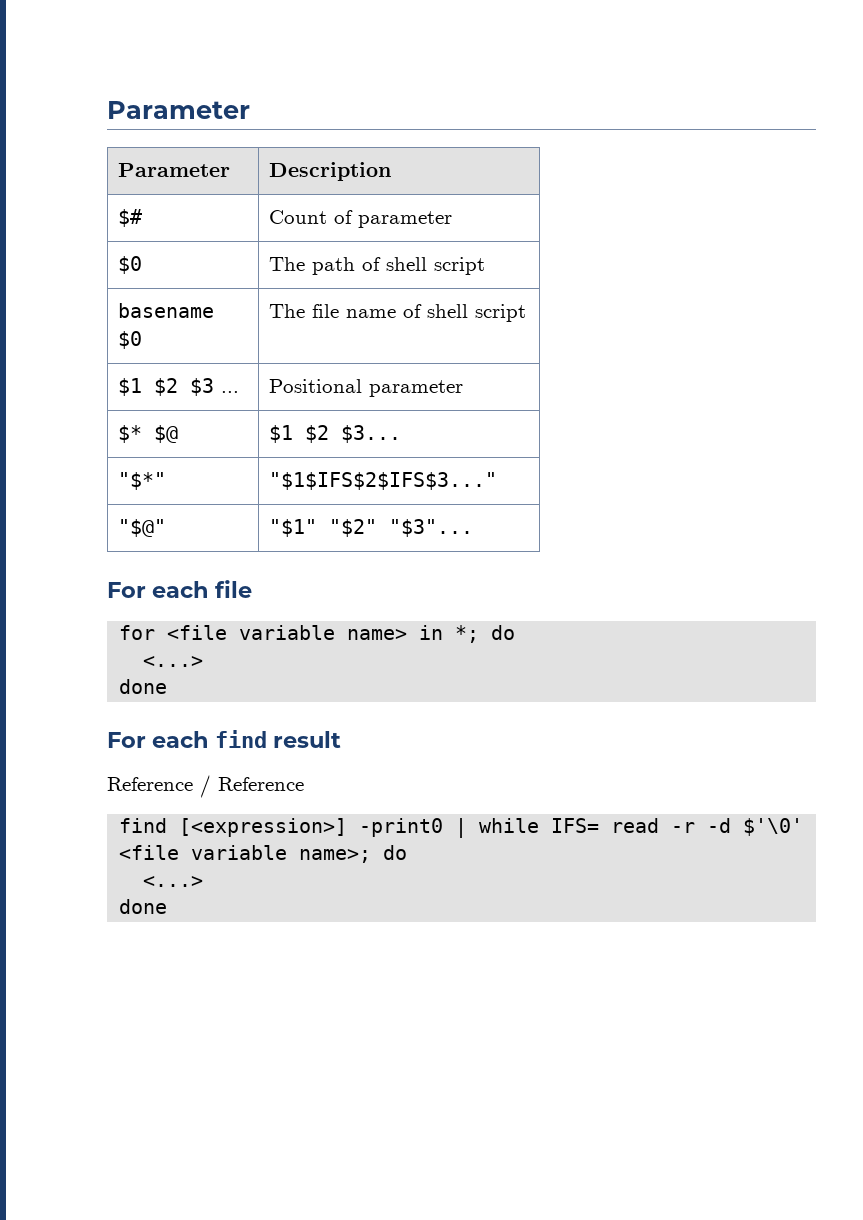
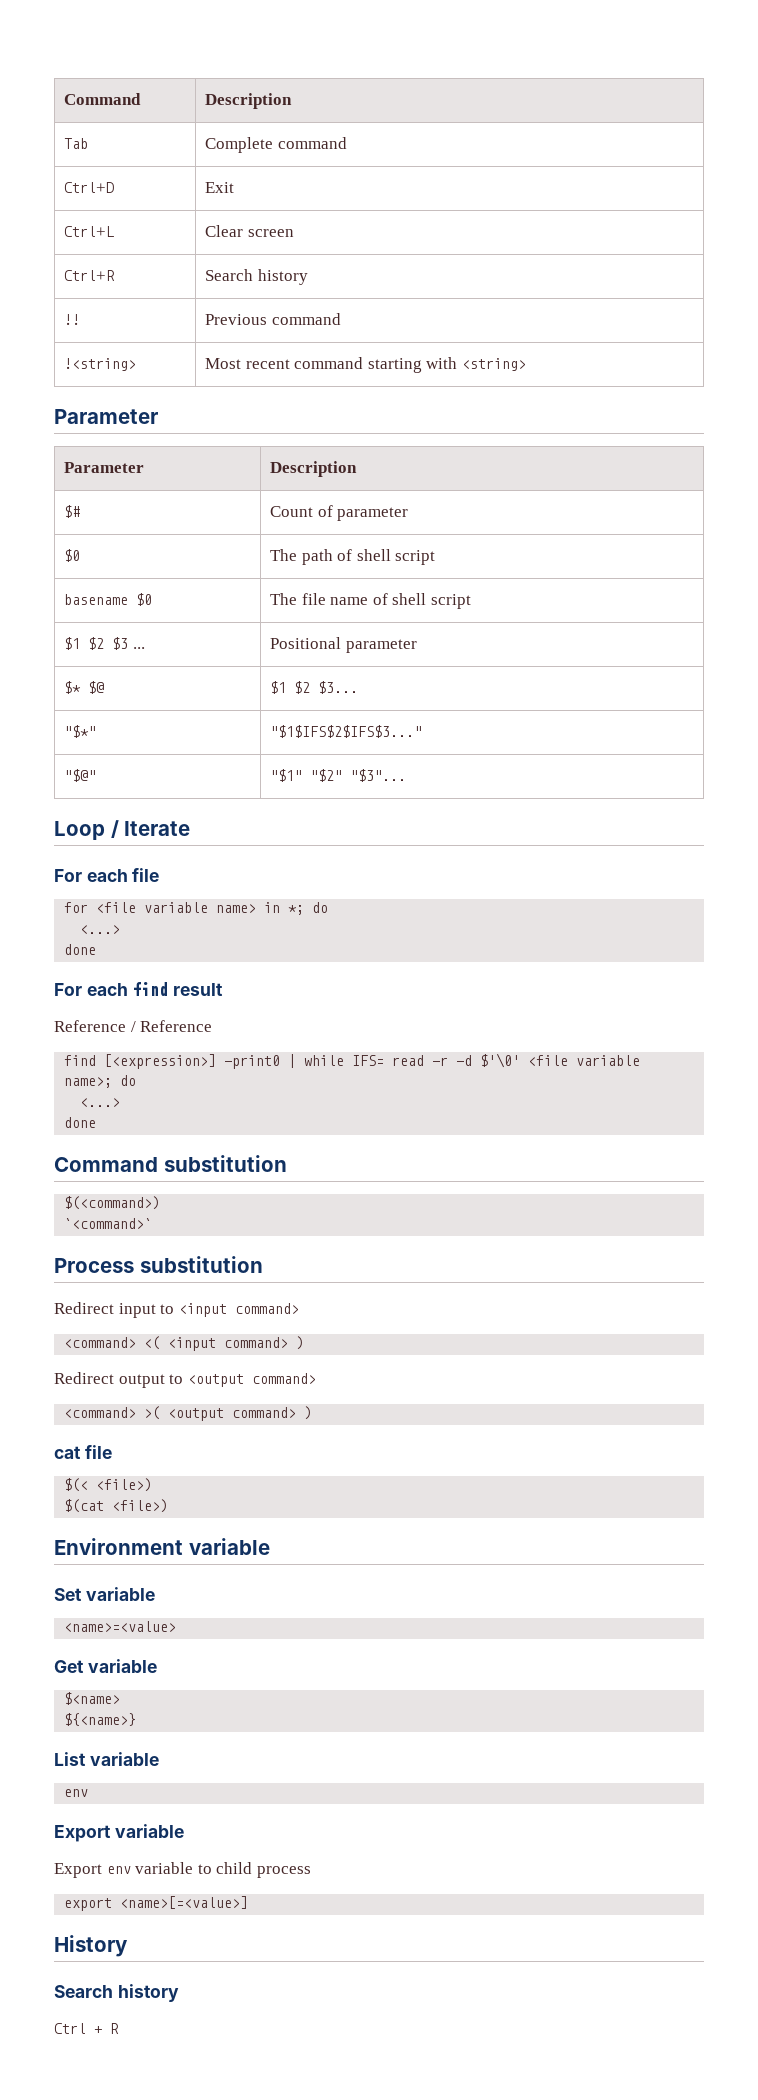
(107, 110) none -> [64,93,142,105] [205,93,293,109] [64,138,89,149] [205,137,347,153] [64,182,115,193] [205,182,235,193] [64,226,115,237] [205,225,294,237] [64,270,116,281] [205,269,308,285] [64,314,81,325] [205,313,341,325] [64,358,137,371] [205,357,527,373] Command | Description // Tab | Complete command // Ctrl+D | Exit // Ctrl+L | Clear screen // Ctrl+R | Search history // !! | Previous command // !<string> | Most recent command starting with <string> //
(474, 528) none -> [54,820,191,840] // Loop / Iterate
(168, 906) none -> [54,1155,287,1172] [64,1196,161,1210] [64,1218,153,1229] [54,1256,263,1273] [54,1302,299,1318] [64,1336,305,1351] [54,1372,316,1388] [64,1406,313,1421] [54,1445,112,1459] [64,1478,153,1492] [64,1499,169,1513] [54,1538,270,1555] [54,1587,155,1601] [64,1621,177,1632] [54,1659,157,1673] [64,1692,121,1705] [64,1713,137,1726] [54,1752,159,1766] [64,1789,89,1797] [54,1824,184,1842] [54,1862,311,1878] [64,1896,249,1911] [54,1935,128,1957] [54,1984,179,2002] [54,2023,119,2034] // Command substitution // $(<command>) // `<command>` // Process substitution // Redirect input to <input command> // <command> <( <input command> ) // Redirect output to <output command> // <command> >( <output command> ) // cat file // $(< <file>) // $(cat <file>) // Environment variable // Set variable // <name>=<value> // Get variable // $<name> // ${<name>} // List variable // env // Export variable // Export env variable to child process // export <name>[=<value>] // History // Search history // Ctrl + R

